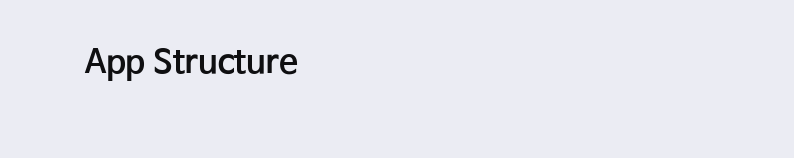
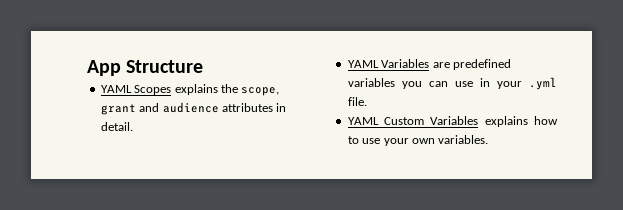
(298, 61) none -> [100,84,280,96] [100,102,287,115] [100,122,133,131] [347,59,511,70] [347,77,557,90] [347,97,367,106] [347,116,558,127] [347,135,489,146] // YAML Scopes explains the scope, grant and audience attributes in detail. // YAML Variables are predefined variables you can use in your .yml file. // YAML Custom Variables explains how to use your own variables.

